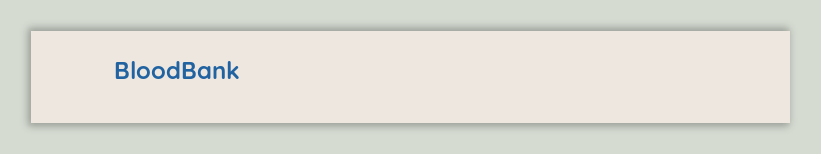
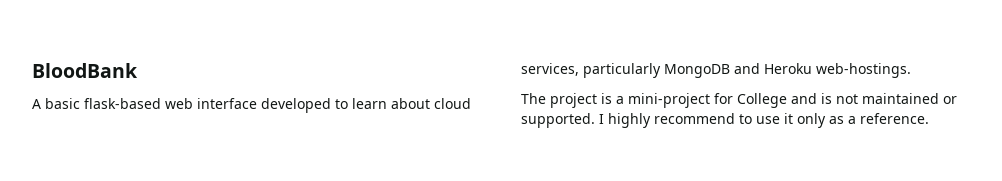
(240, 70) none -> [32,98,471,113] [521,63,911,78] [521,93,957,108] [521,113,929,128] // A basic flask-based web interface developed to learn about cloud services, particularly MongoDB and Heroku web-hostings. // The project is a mini-project for College and is not maintained or supported. I highly recommend to use it only as a reference.

